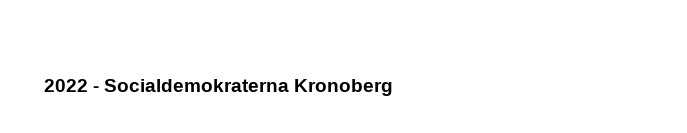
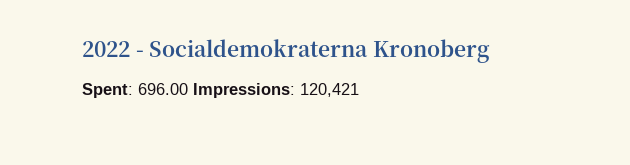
(394, 87) none -> [82,83,359,98] // Spent: 696.00 Impressions: 120,421

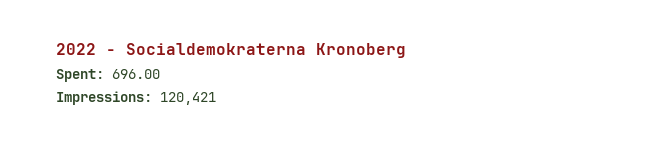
(188, 89) none -> (160, 74) //

